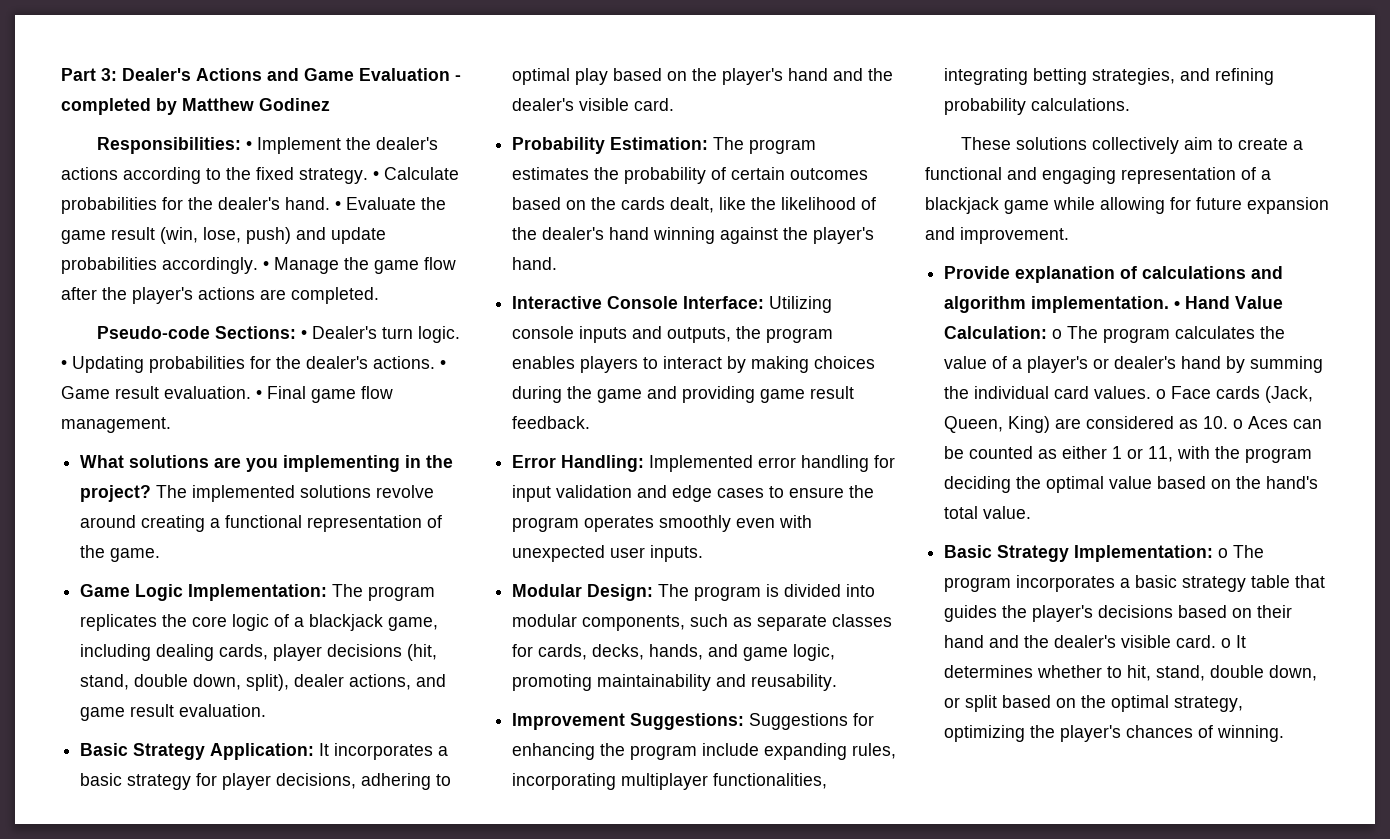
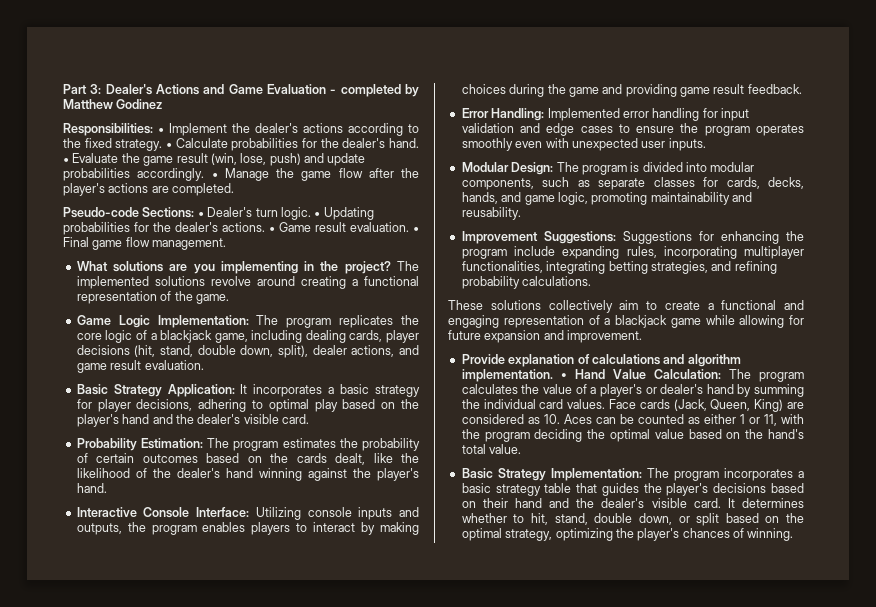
[1052,329,1063,339] o -> (721, 374) none
[1156,389,1167,399] o -> (606, 404) none
[1233,419,1244,429] o -> (560, 419) none
[1218,548,1229,558] o -> (642, 474) none
[1221,638,1232,648] o -> (721, 503) none

